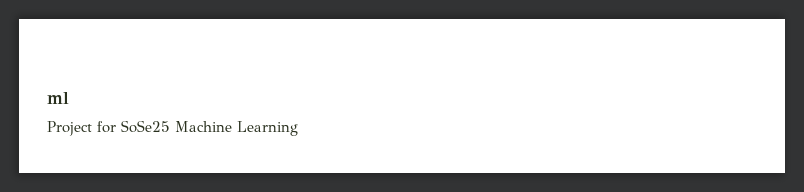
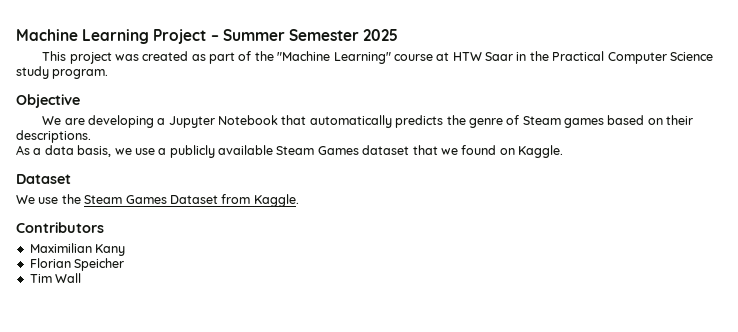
[47,92,69,104] [47,120,298,136] ml // Project for SoSe25 Machine Learning -> [16,29,399,44] [42,51,713,64] [16,66,109,79] [16,94,80,108] [42,115,694,128] [16,130,91,143] [16,145,563,158] [16,174,71,184] [16,194,299,207] [16,222,104,233] [29,243,126,256] [29,258,125,271] [29,273,82,283] Machine Learning Project – Summer Semester 2025 // This project was created as part of the "Machine Learning" course at HTW Saar in the Practical Computer Science study program. // Objective // We are developing a Jupyter Notebook that automatically predicts the genre of Steam games based on their descriptions. // As a data basis, we use a publicly available Steam Games dataset that we found on Kaggle. // Dataset // We use the Steam Games Dataset from Kaggle. // Contributors // Maximilian Kany // Florian Speicher // Tim Wall

